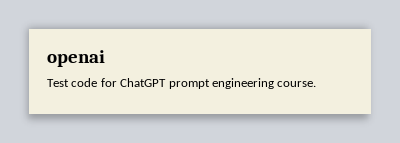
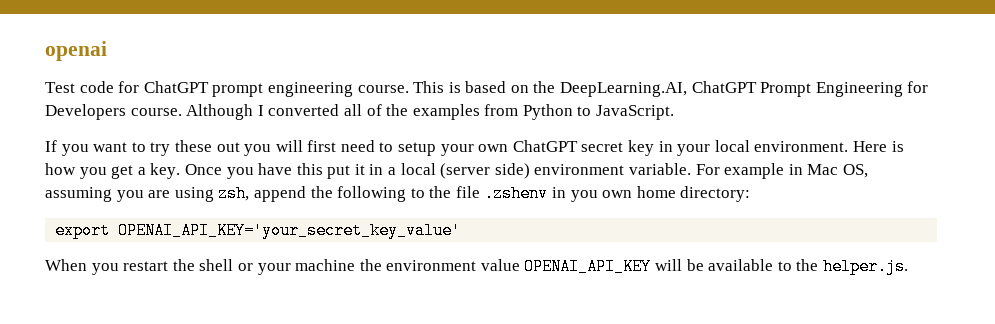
(317, 84) none -> [413,81,929,97] [45,104,675,120] [45,140,904,156] [45,163,868,179] [45,185,751,202] [55,222,462,239] [45,258,909,275] This is based on the DeepLearning.AI, ChatGPT Prompt Engineering for Developers course. Although I converted all of the examples from Python to JavaScript. // If you want to try these out you will first need to setup your own ChatGPT secret key in your local environment. Here is how you get a key. Once you have this put it in a local (server side) environment variable. For example in Mac OS, assuming you are using zsh, append the following to the file .zshenv in you own home directory: // export OPENAI_API_KEY='your_secret_key_value' // When you restart the shell or your machine the environment value OPENAI_API_KEY will be available to the helper.js.

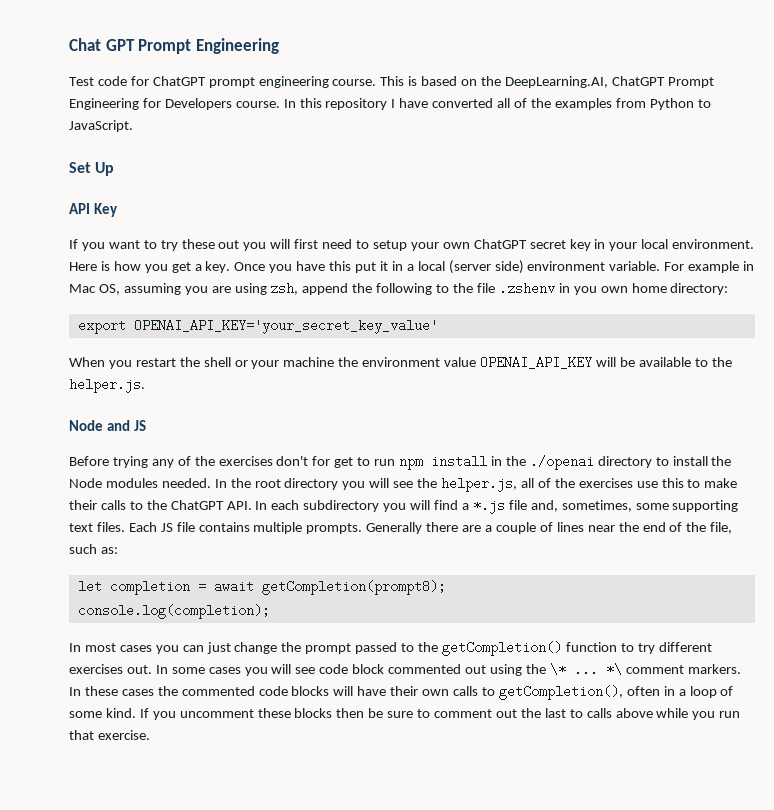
[45,41,107,61] openai -> [69,38,279,54] Chat GPT Prompt Engineering
[186,104,264,120] Although I -> [283,98,429,110] In this repository I have
(675, 112) none -> [69,162,115,176] [69,203,119,217] // Set Up // API Key
(909, 266) none -> [69,420,147,431] [69,455,732,470] [69,477,738,492] [69,499,739,514] [69,522,733,534] [69,544,118,554] [77,580,446,595] [77,604,270,619] [69,641,712,656] [69,663,741,676] [69,685,734,700] [69,708,741,720] [69,730,150,740] // Node and JS // Before trying any of the exercises don't for get to run npm install in the ./openai directory to install the Node modules needed. In the root directory you will see the helper.js, all of the exercises use this to make their calls to the ChatGPT API. In each subdirectory you will find a *.js file and, sometimes, some supporting text files. Each JS file contains multiple prompts. Generally there are a couple of lines near the end of the file, such as: // let completion = await getCompletion(prompt8); // console.log(completion); // In most cases you can just change the prompt passed to the getCompletion() function to try different exercises out. In some cases you will see code block commented out using the \* ... *\ comment markers. In these cases the commented code blocks will have their own calls to getCompletion(), often in a loop of some kind. If you uncomment these blocks then be sure to comment out the last to calls above while you run that exercise.

